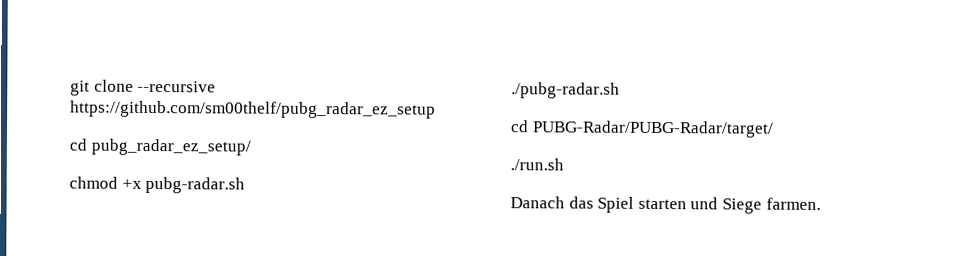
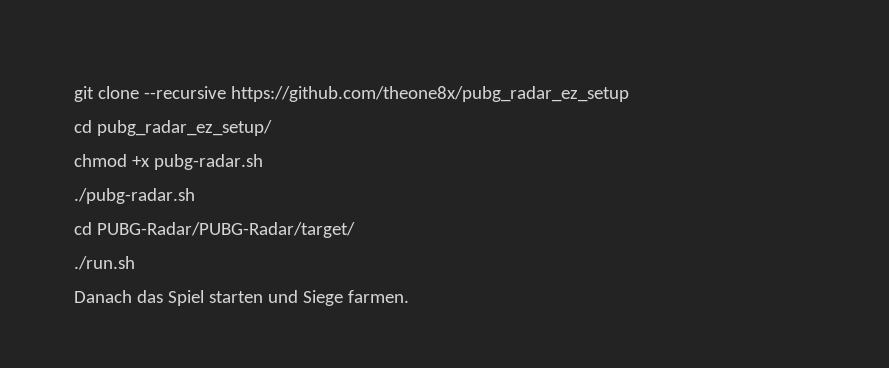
[70,100,436,119] https://github.com/sm00thelf/pubg_radar_ez_setup -> [230,86,629,102] https://github.com/theone8x/pubg_radar_ez_setup

